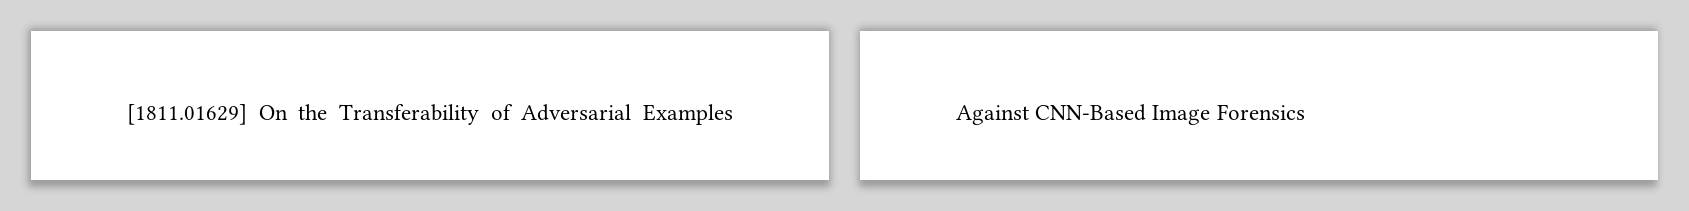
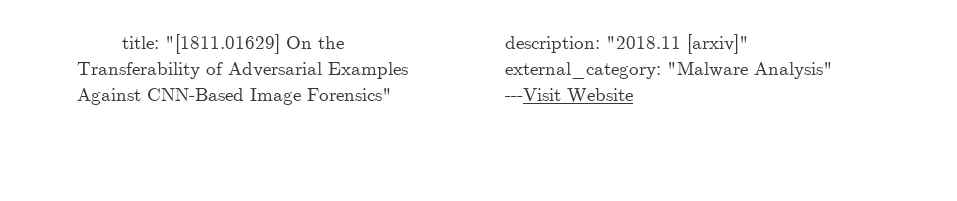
[127,104,247,125] [1811.01629] -> [121,34,280,54] title: "[1811.01629]
[1216,104,1305,120] Forensics -> [307,88,392,101] [505,34,749,54] [505,61,833,79] [505,88,633,104] Forensics" description: "2018.11 [arxiv]" external_category: "Malware Analysis" ---Visit Website

